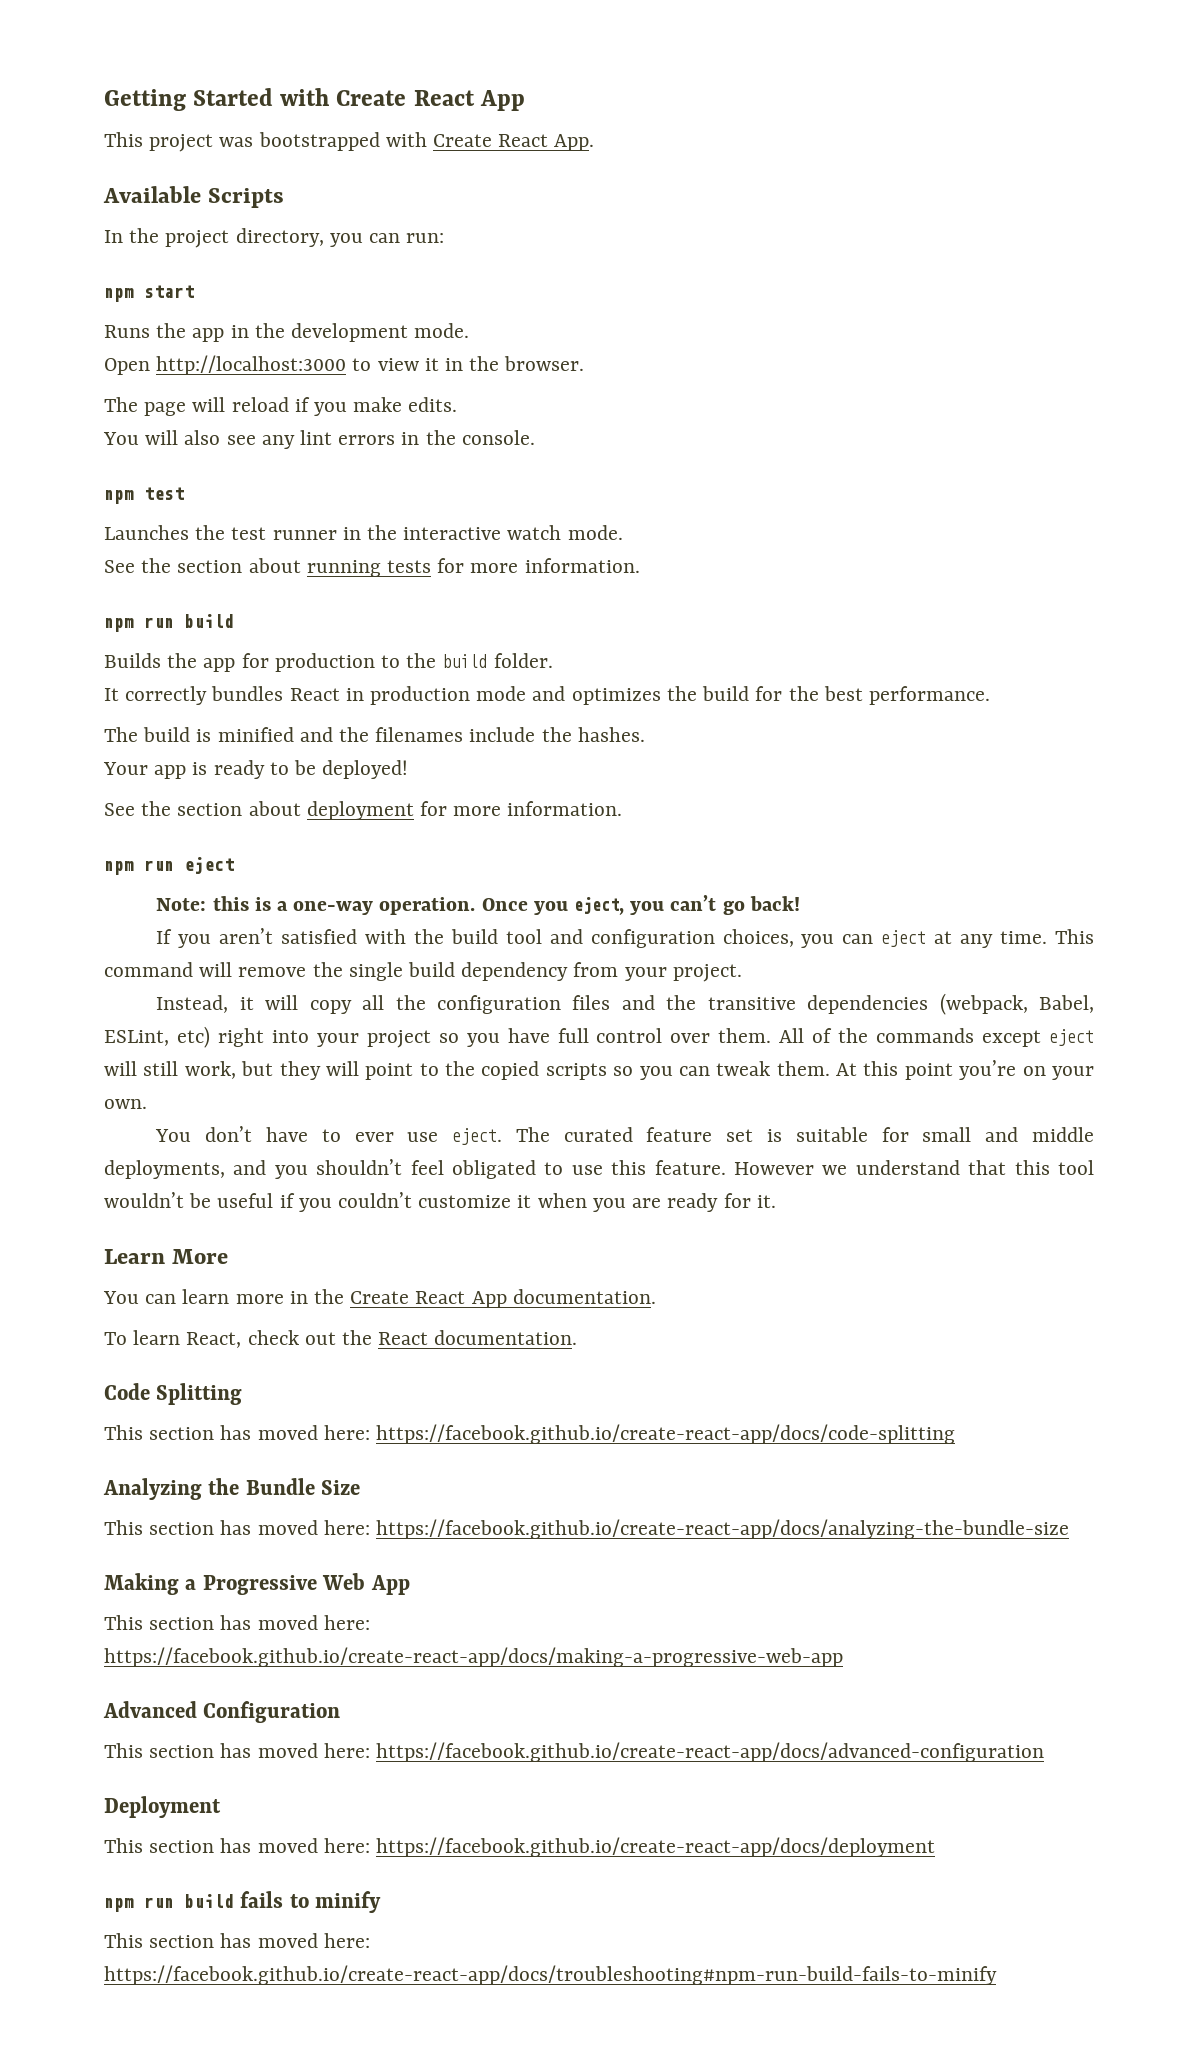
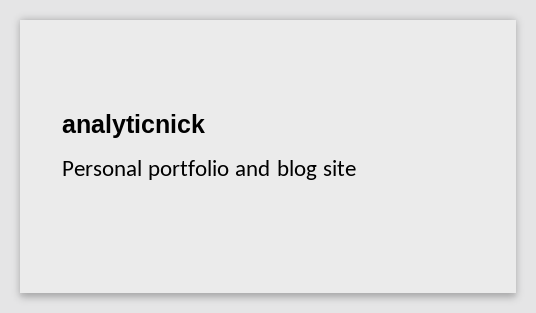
[104,88,525,111] [104,132,595,152] [103,186,284,208] [104,228,445,248] [104,285,194,302] [104,323,470,342] [104,355,585,375] [104,397,458,416] [103,430,535,449] [104,487,184,504] [104,525,623,540] [104,558,640,577] [104,614,234,632] [104,653,553,672] [104,686,990,705] [104,727,645,742] [103,760,409,779] [104,801,623,820] [104,857,234,875] [156,895,800,915] [156,928,1095,948] [104,962,742,982] [156,993,1094,1015] [104,1026,1094,1048] [104,1060,1094,1080] [104,1099,147,1109] [155,1126,1094,1145] [104,1159,1094,1179] [104,1192,776,1212] [104,1249,228,1264] [103,1289,656,1308] [104,1330,578,1348] [104,1383,243,1405] [104,1424,956,1444] [103,1478,361,1500] [104,1519,1070,1539] [104,1573,410,1595] [104,1615,370,1630] [104,1647,843,1667] [103,1701,341,1723] [104,1742,1045,1762] [104,1796,221,1818] [104,1837,936,1857] [104,1891,382,1913] [104,1933,370,1948] [104,1965,997,1985] Getting Started with Create React App // This project was bootstrapped with Create React App. // Available Scripts // In the project directory, you can run: // npm start // Runs the app in the development mode. // Open http://localhost:3000 to view it in the browser. // The page will reload if you make edits. // You will also see any lint errors in the console. // npm test // Launches the test runner in the interactive watch mode. // See the section about running tests for more information. // npm run build // Builds the app for production to the build folder. // It correctly bundles React in production mode and optimizes the build for the best performance. // The build is minified and the filenames include the hashes. // Your app is ready to be deployed! // See the section about deployment for more information. // npm run eject // Note: this is a one-way operation. Once you eject, you can’t go back! // If you aren’t satisfied with the build tool and configuration choices, you can eject at any time. This command will remove the single build dependency from your project. // Instead, it will copy all the configuration files and the transitive dependencies (webpack, Babel, ESLint, etc) right into your project so you have full control over them. All of the commands except eject will still work, but they will point to the copied scripts so you can tweak them. At this point you’re on your own. // You don’t have to ever use eject. The curated feature set is suitable for small and middle deployments, and you shouldn’t feel obligated to use this feature. However we understand that this tool wouldn’t be useful if you couldn’t customize it when you are ready for it. // Learn More // You can learn more in the Create React App documentation. // To learn React, check out the React documentation. // Code Splitting // This section has moved here: https://facebook.github.io/create-react-app/docs/code-splitting // Analyzing the Bundle Size // This section has moved here: https://facebook.github.io/create-react-app/docs/analyzing-the-bundle-size // Making a Progressive Web App // This section has moved here: https://facebook.github.io/create-react-app/docs/making-a-progressive-web-app // Advanced Configuration // This section has moved here: https://facebook.github.io/create-react-app/docs/advanced-configuration // Deployment // This section has moved here: https://facebook.github.io/create-react-app/docs/deployment // npm run build fails to minify // This section has moved here: https://facebook.github.io/create-react-app/docs/troubleshooting#npm-run-build-fails-to-minify -> [62,114,205,138] [62,160,356,180] analyticnick // Personal portfolio and blog site

